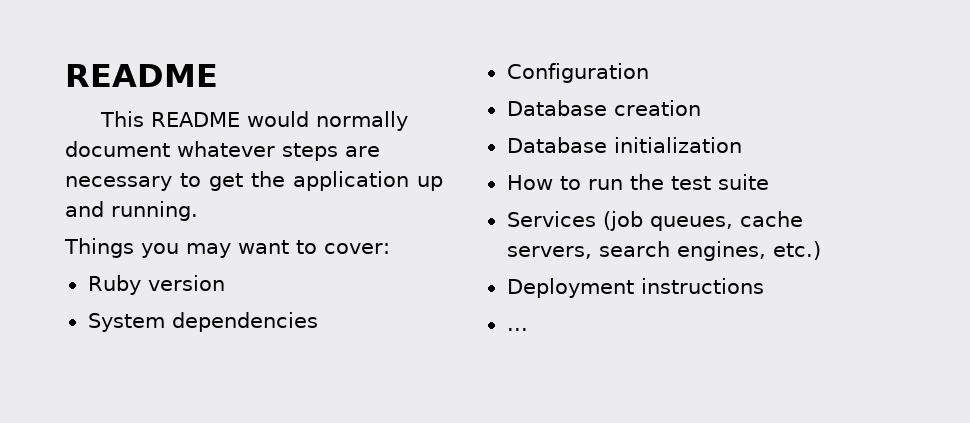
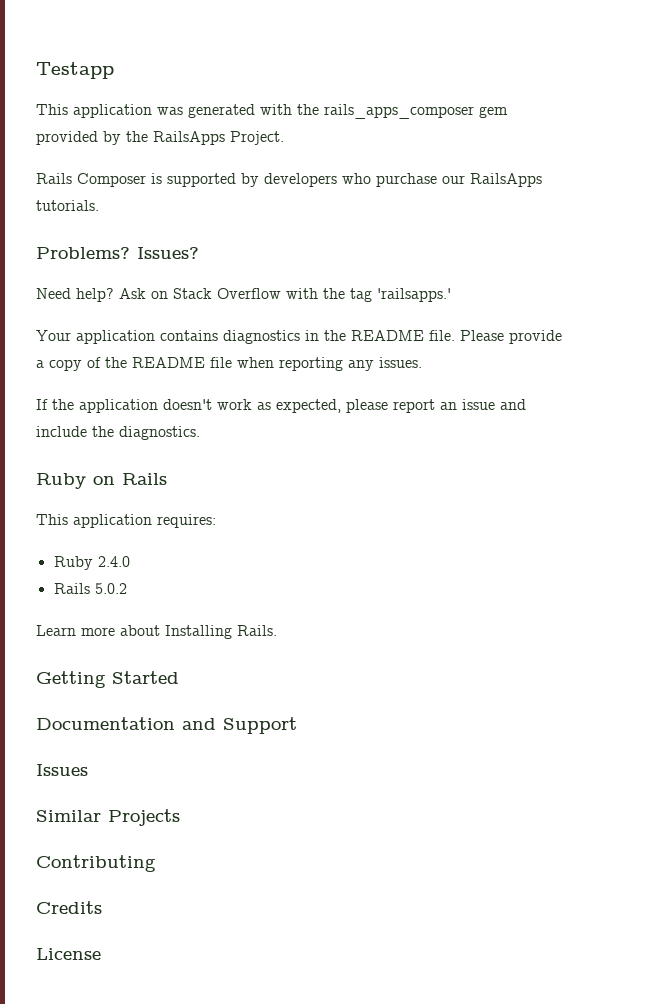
[65,64,218,87] [99,111,408,131] [65,141,380,161] [65,171,443,191] [65,201,198,221] [64,238,390,258] [87,275,225,295] [87,312,318,332] [506,63,649,83] [506,100,701,116] [506,137,742,153] [506,174,769,190] [506,211,803,231] [506,241,821,261] [506,278,764,298] [506,328,528,331] README // This README would normally document whatever steps are necessary to get the application up and running. // Things you may want to cover: // Ruby version // System dependencies // Configuration // Database creation // Database initialization // How to run the test suite // Services (job queues, cache servers, search engines, etc.) // Deployment instructions // ... -> [36,62,114,79] [36,104,508,119] [36,131,284,145] [36,173,542,187] [36,200,99,211] [36,247,199,259] [36,288,451,302] [36,330,562,344] [36,357,422,371] [36,399,526,413] [36,426,200,440] [36,473,167,489] [36,514,216,528] [53,556,130,570] [53,583,127,594] [36,625,277,639] [36,671,179,688] [36,717,297,734] [36,764,88,776] [36,809,180,826] [36,855,156,872] [36,901,102,914] [36,948,101,960] Testapp // This application was generated with the rails_apps_composer gem provided by the RailsApps Project. // Rails Composer is supported by developers who purchase our RailsApps tutorials. // Problems? Issues? // Need help? Ask on Stack Overflow with the tag 'railsapps.' // Your application contains diagnostics in the README file. Please provide a copy of the README file when reporting any issues. // If the application doesn't work as expected, please report an issue and include the diagnostics. // Ruby on Rails // This application requires: // Ruby 2.4.0 // Rails 5.0.2 // Learn more about Installing Rails. // Getting Started // Documentation and Support // Issues // Similar Projects // Contributing // Credits // License

